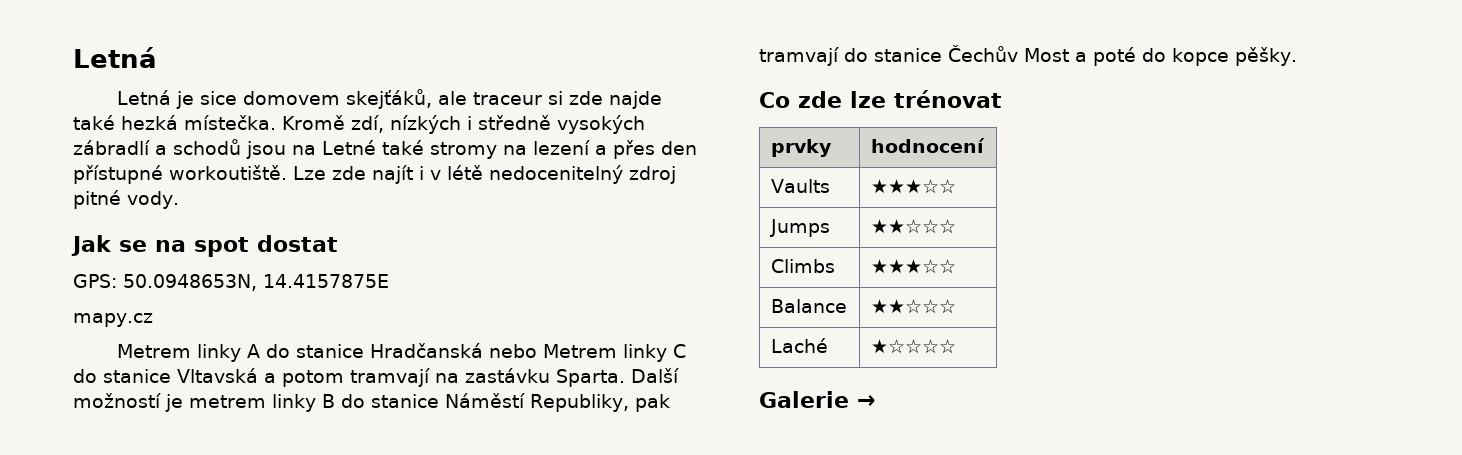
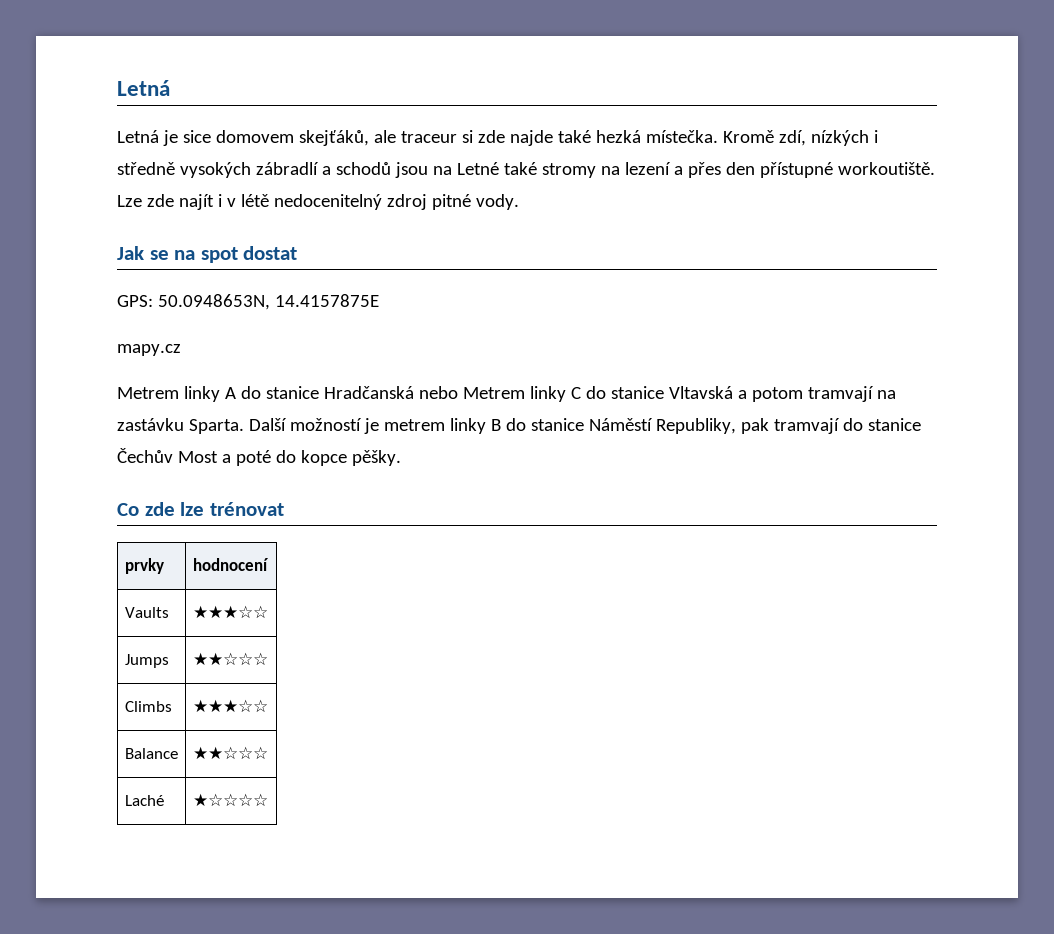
[759,391,875,408] // Galerie → -> (268, 800) none

